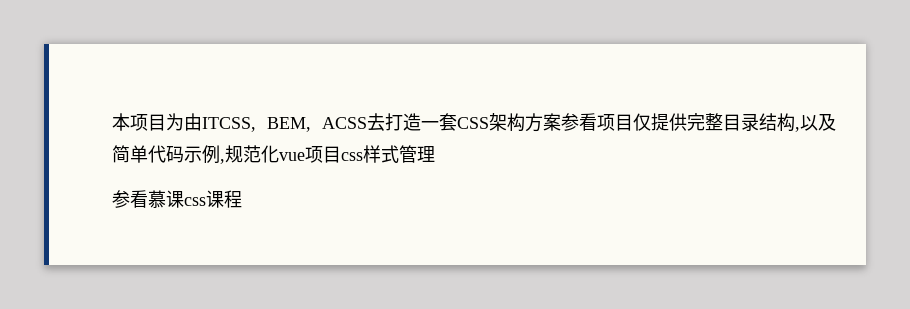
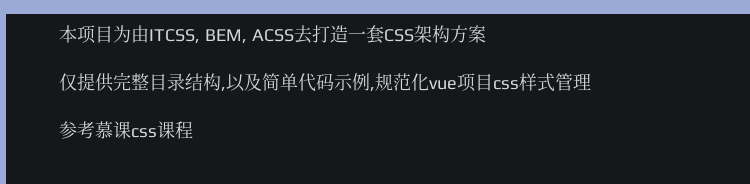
[561,113,633,131] 参看项目 -> (486, 34) //
[130,190,148,208] 看 -> [77,121,95,139] 考

